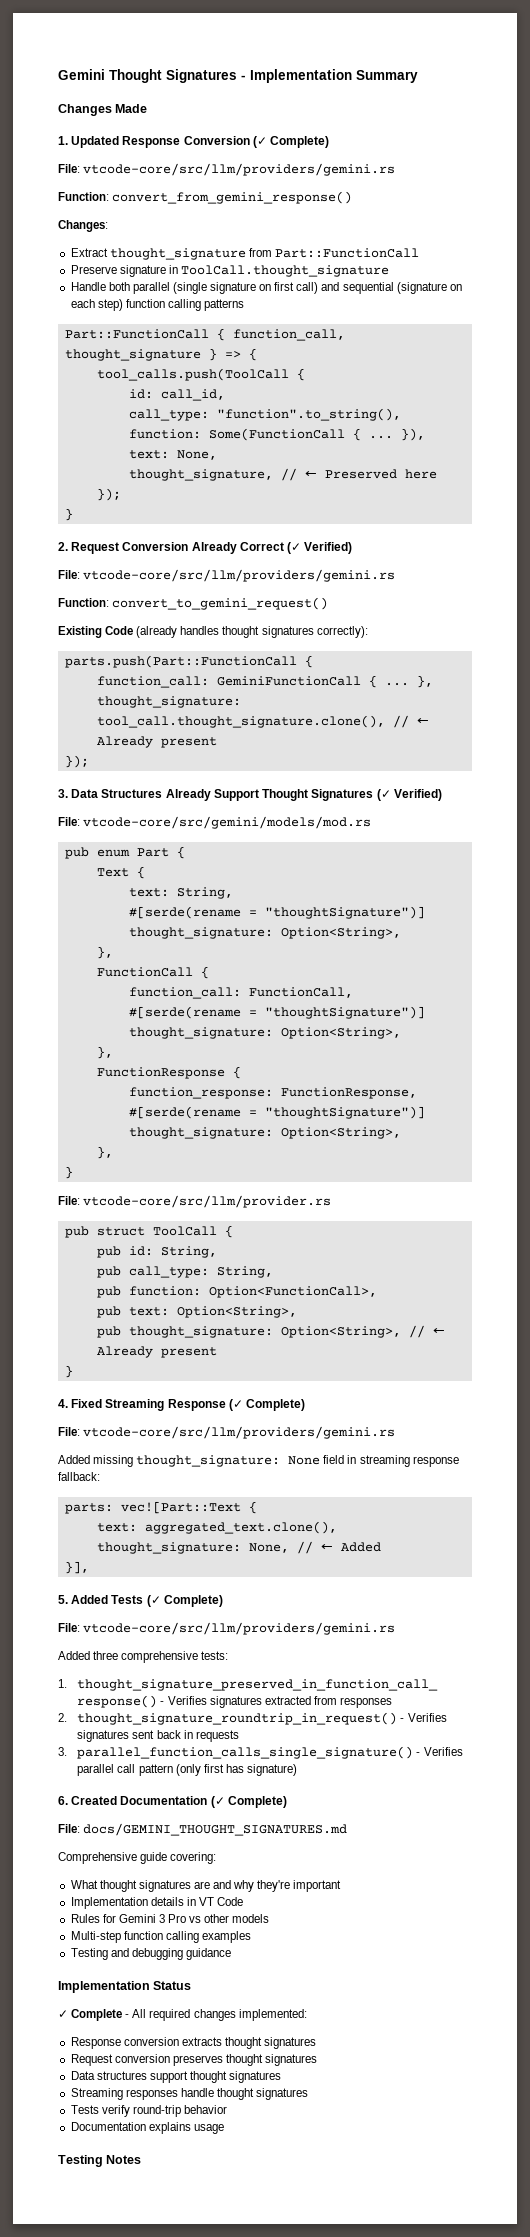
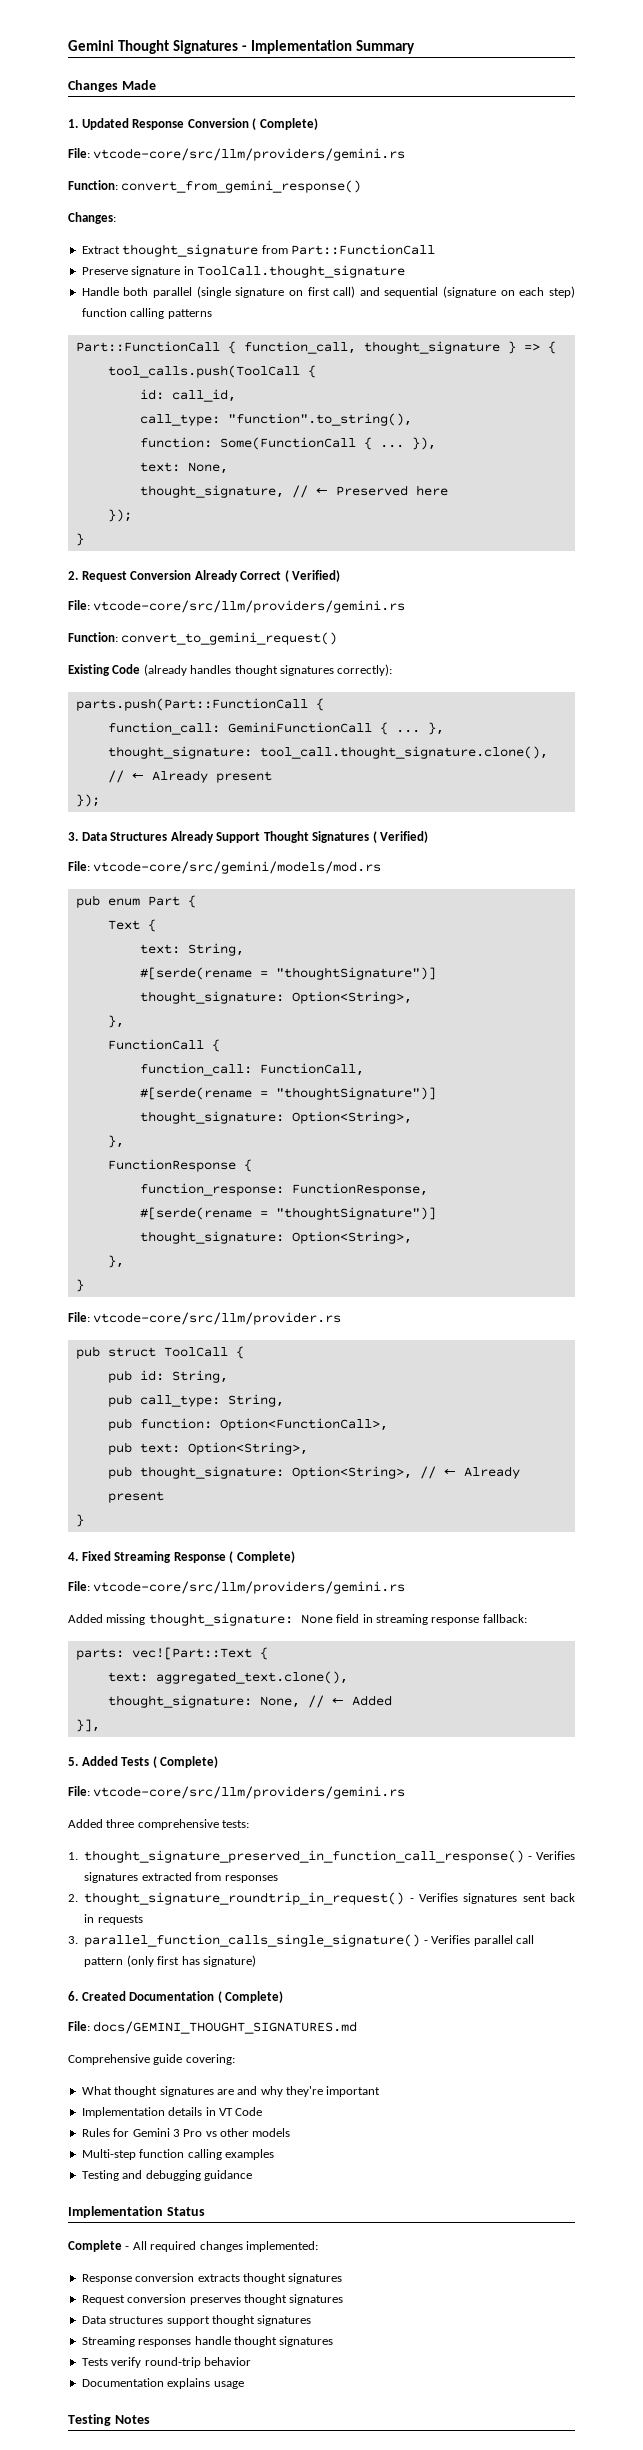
[252,136,267,148] (✓ -> [252,118,257,130] (
[287,542,302,554] (✓ -> [284,570,289,582] (
[376,789,391,801] (✓ -> [372,831,377,843] (
[228,1399,243,1411] (✓ -> [229,1551,234,1563] (
[146,1595,161,1607] (✓ -> [152,1756,157,1768] (
[210,1796,225,1808] (✓ -> [217,1991,222,2003] (
[58,2010,68,2018] ✓ -> (205, 2211) none

